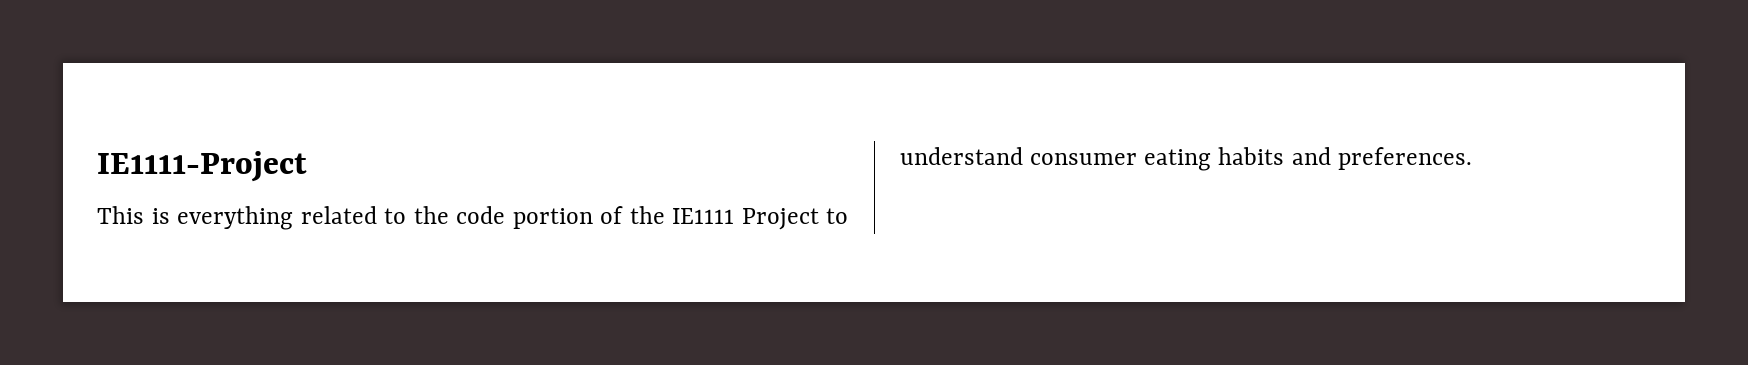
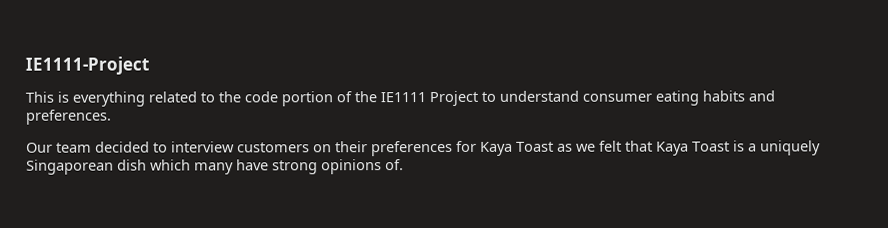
(1472, 158) none -> [26,140,821,157] [26,159,404,175] // Our team decided to interview customers on their preferences for Kaya Toast as we felt that Kaya Toast is a uniquely Singaporean dish which many have strong opinions of.

